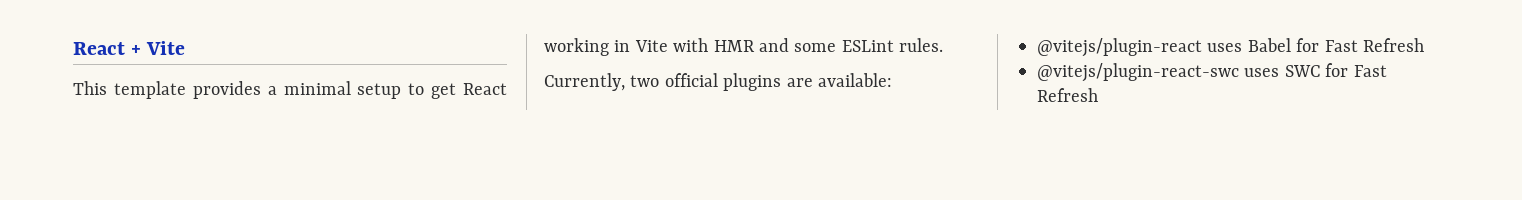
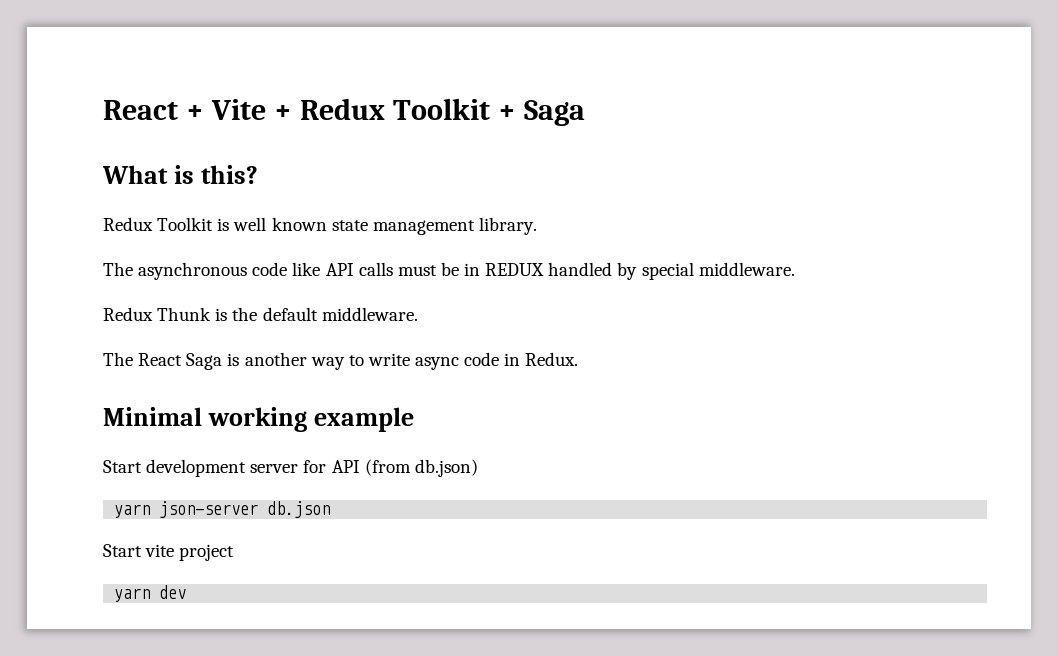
[73,81,507,99] [544,38,944,56] [544,73,892,91] [1037,38,1424,57] [1037,63,1387,82] [1037,88,1098,102] // This template provides a minimal setup to get React working in Vite with HMR and some ESLint rules. // Currently, two official plugins are available: // @vitejs/plugin-react uses Babel for Fast Refresh // @vitejs/plugin-react-swc uses SWC for Fast Refresh -> [273,98,585,126] [102,165,258,184] [103,217,537,235] [103,262,795,280] [103,307,418,321] [103,352,579,370] [103,407,414,432] [103,459,478,477] [114,501,331,518] [103,544,235,561] [114,585,187,602] + Redux Toolkit + Saga // What is this? // Redux Toolkit is well known state management library. // The asynchronous code like API calls must be in REDUX handled by special middleware. // Redux Thunk is the default middleware. // The React Saga is another way to write async code in Redux. // Minimal working example // Start development server for API (from db.json) // yarn json-server db.json // Start vite project // yarn dev

